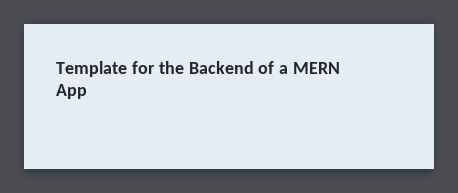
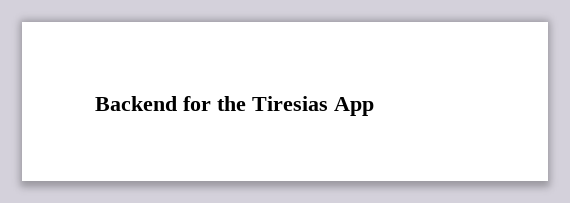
[56,61,127,77] Template -> [95,96,177,111] Backend
[188,61,341,74] Backend of a MERN -> [252,96,328,111] Tiresias

